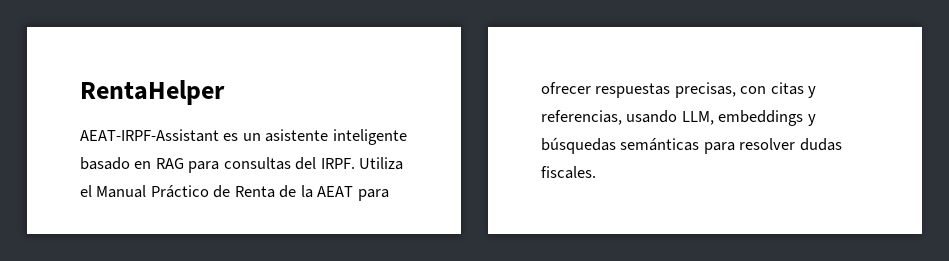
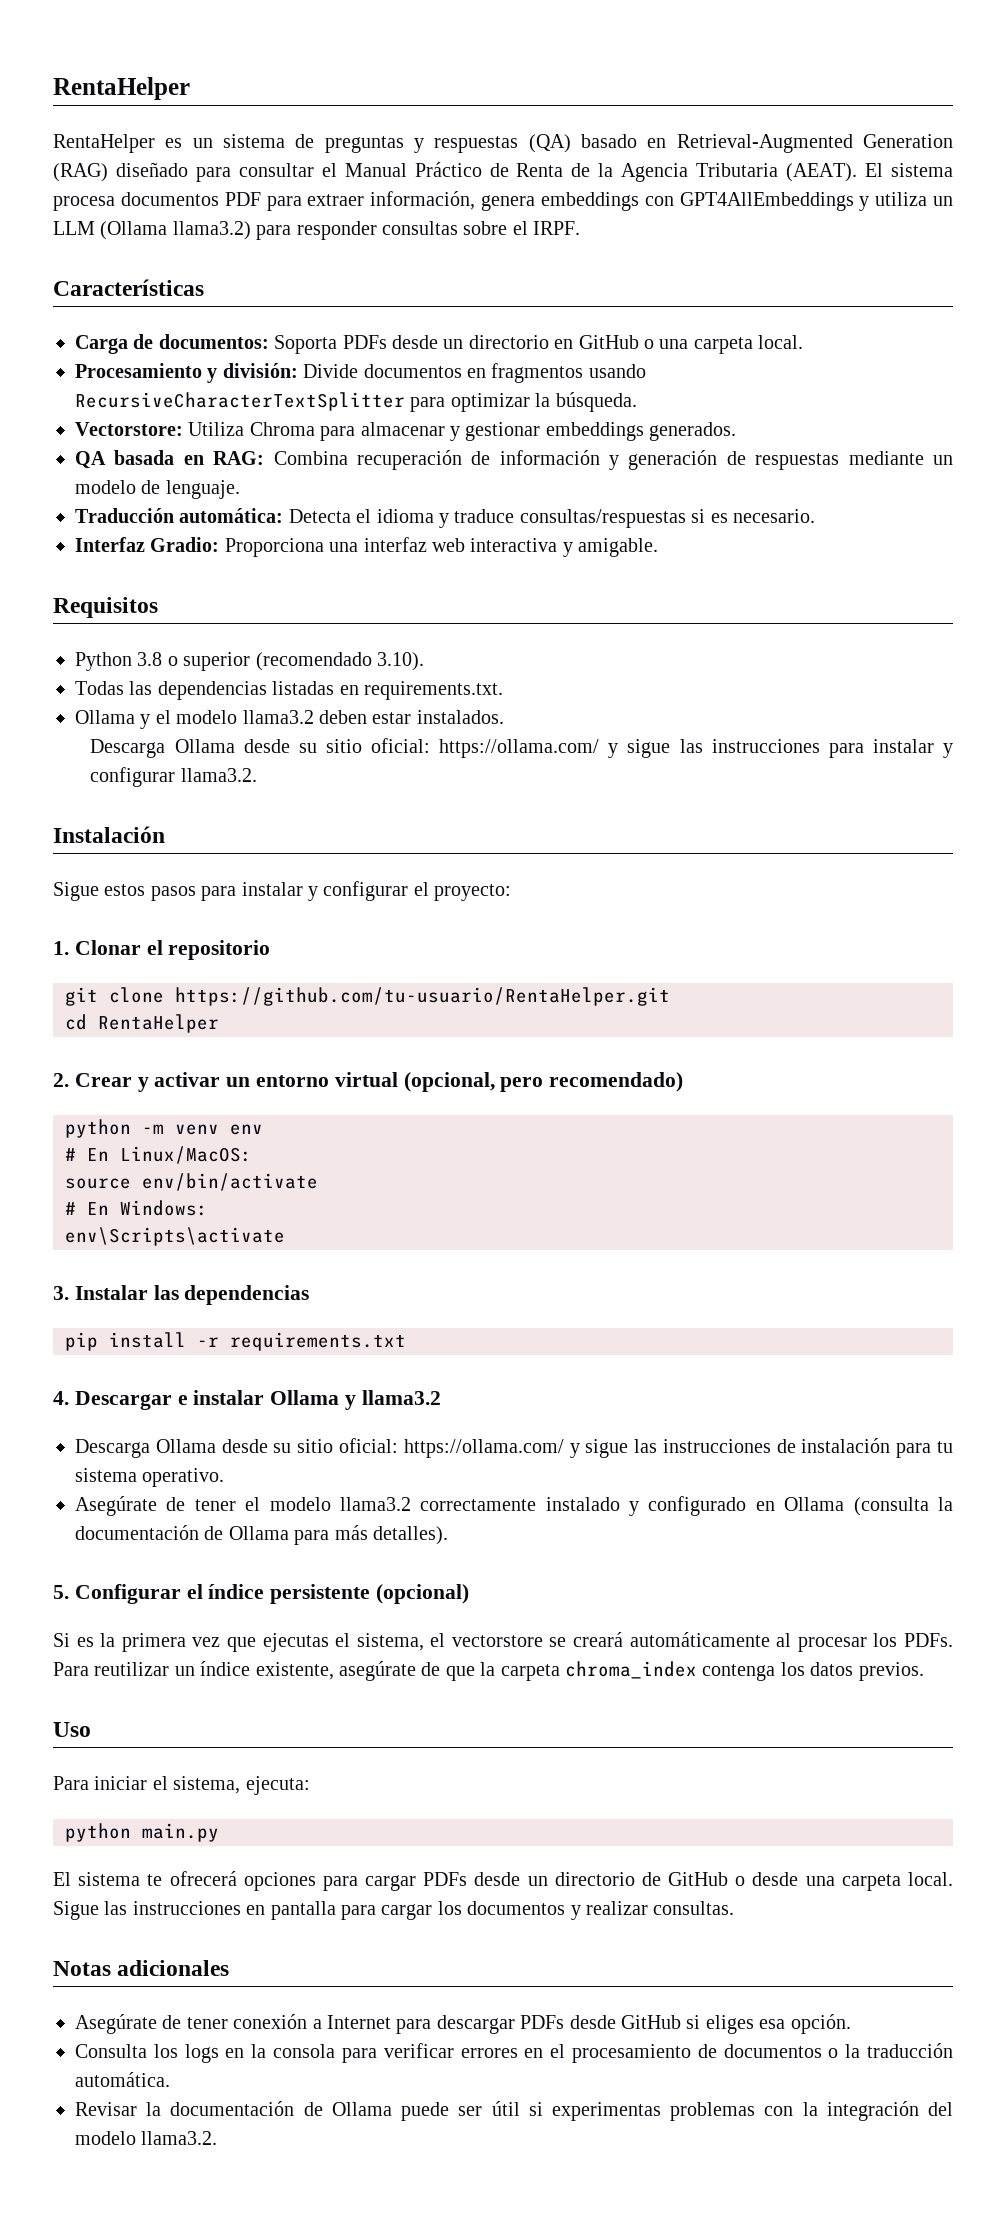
[80,80,225,105] [80,129,219,142] RentaHelper // AEAT-IRPF-Assistant -> [53,77,190,100] [53,134,155,153] RentaHelper // RentaHelper
[265,129,407,145] [80,157,404,173] asistente inteligente basado en RAG para consultas del IRPF. Utiliza -> [222,134,953,153] [53,162,314,182] sistema de preguntas y respuestas (QA) basado en Retrieval-Augmented Generation (RAG) diseñado para consultar
[317,186,389,201] [541,82,817,98] [541,110,816,126] [541,137,842,154] [541,166,596,179] AEAT para ofrecer respuestas precisas, con citas y referencias, usando LLM, embeddings y búsquedas semánticas para resolver dudas fiscales. -> [621,163,953,182] [53,191,954,211] [53,221,581,240] [53,279,204,296] [75,334,804,354] [75,363,646,383] [75,392,637,412] [75,422,737,441] [75,450,953,470] [75,480,240,499] [75,508,815,528] [75,537,659,557] [53,597,158,618] [75,652,424,671] [75,681,503,700] [75,710,504,729] [90,738,953,758] [90,767,257,787] [53,826,165,843] [53,881,512,901] [53,940,271,960] [65,987,670,1006] [65,1014,219,1033] [53,1072,684,1092] [65,1119,263,1138] [65,1146,252,1164] [65,1173,318,1191] [65,1200,208,1216] [65,1227,285,1246] [53,1285,310,1305] [65,1332,406,1351] [53,1390,441,1410] [75,1438,954,1458] [75,1468,225,1487] [75,1496,953,1516] [75,1525,448,1545] [53,1584,470,1604] [53,1632,953,1652] [53,1661,924,1681] [53,1722,91,1737] [53,1776,310,1795] [65,1823,219,1842] [53,1871,953,1891] [53,1901,735,1920] [53,1960,230,1976] [75,2014,851,2034] [75,2043,953,2063] [75,2072,170,2087] [75,2101,953,2121] [75,2131,218,2145] Agencia Tributaria (AEAT). El sistema procesa documentos PDF para extraer información, genera embeddings con GPT4AllEmbeddings y utiliza un LLM (Ollama llama3.2) para responder consultas sobre el IRPF. // Características // Carga de documentos: Soporta PDFs desde un directorio en GitHub o una carpeta local. // Procesamiento y división: Divide documentos en fragmentos usando RecursiveCharacterTextSplitter para optimizar la búsqueda. // Vectorstore: Utiliza Chroma para almacenar y gestionar embeddings generados. // QA basada en RAG: Combina recuperación de información y generación de respuestas mediante un modelo de lenguaje. // Traducción automática: Detecta el idioma y traduce consultas/respuestas si es necesario. // Interfaz Gradio: Proporciona una interfaz web interactiva y amigable. // Requisitos // Python 3.8 o superior (recomendado 3.10). // Todas las dependencias listadas en requirements.txt. // Ollama y el modelo llama3.2 deben estar instalados. // Descarga Ollama desde su sitio oficial: https://ollama.com/ y sigue las instrucciones para instalar y configurar llama3.2. // Instalación // Sigue estos pasos para instalar y configurar el proyecto: // 1. Clonar el repositorio // git clone https://github.com/tu-usuario/RentaHelper.git // cd RentaHelper // 2. Crear y activar un entorno virtual (opcional, pero recomendado) // python -m venv env // # En Linux/MacOS: // source env/bin/activate // # En Windows: // env\Scripts\activate // 3. Instalar las dependencias // pip install -r requirements.txt // 4. Descargar e instalar Ollama y llama3.2 // Descarga Ollama desde su sitio oficial: https://ollama.com/ y sigue las instrucciones de instalación para tu sistema operativo. // Asegúrate de tener el modelo llama3.2 correctamente instalado y configurado en Ollama (consulta la documentación de Ollama para más detalles). // 5. Configurar el índice persistente (opcional) // Si es la primera vez que ejecutas el sistema, el vectorstore se creará automáticamente al procesar los PDFs. Para reutilizar un índice existente, asegúrate de que la carpeta chroma_index contenga los datos previos. // Uso // Para iniciar el sistema, ejecuta: // python main.py // El sistema te ofrecerá opciones para cargar PDFs desde un directorio de GitHub o desde una carpeta local. Sigue las instrucciones en pantalla para cargar los documentos y realizar consultas. // Notas adicionales // Asegúrate de tener conexión a Internet para descargar PDFs desde GitHub si eliges esa opción. // Consulta los logs en la consola para verificar errores en el procesamiento de documentos o la traducción automática. // Revisar la documentación de Ollama puede ser útil si experimentas problemas con la integración del modelo llama3.2.

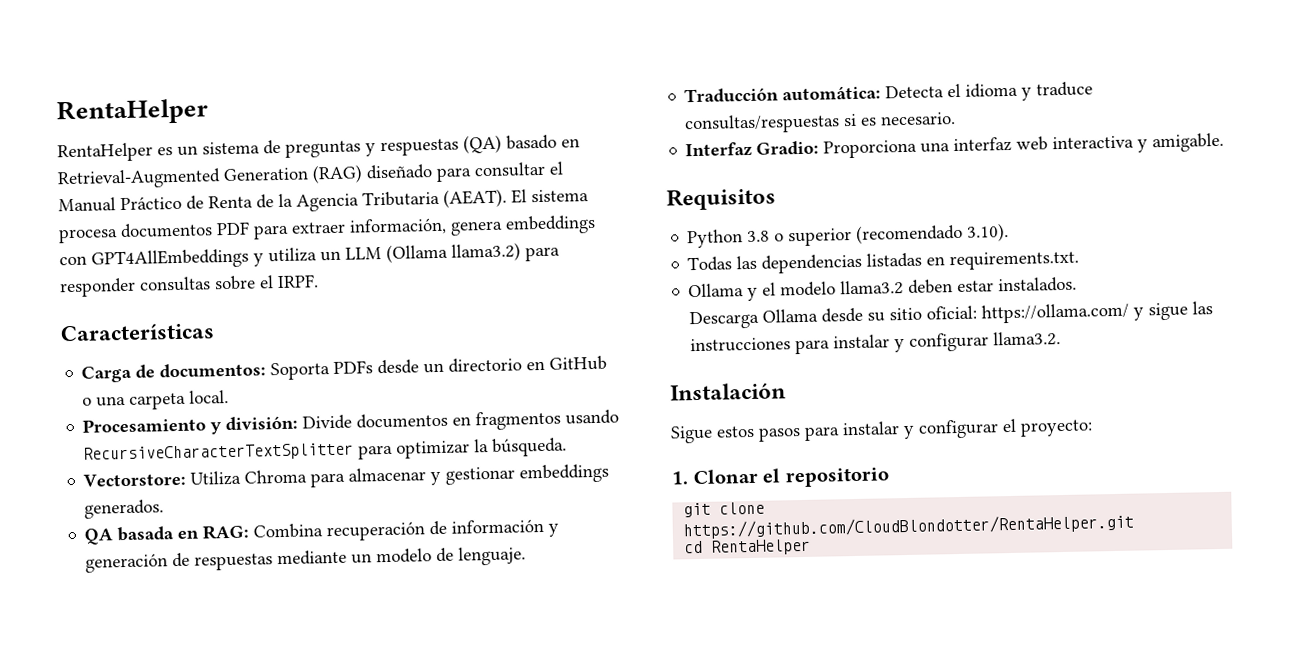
[175,987,670,1006] https://github.com/tu-usuario/RentaHelper.git -> [683,513,1135,540] https://github.com/CloudBlondotter/RentaHelper.git
[53,1072,684,1092] [65,1119,263,1138] [65,1146,252,1164] [65,1173,318,1191] [65,1200,208,1216] [65,1227,285,1246] [53,1285,310,1305] [65,1332,406,1351] [53,1390,441,1410] [75,1438,954,1458] [75,1468,225,1487] [75,1496,953,1516] [75,1525,448,1545] [53,1584,470,1604] [53,1632,953,1652] [53,1661,924,1681] [53,1722,91,1737] [53,1776,310,1795] [65,1823,219,1842] [53,1871,953,1891] [53,1901,735,1920] [53,1960,230,1976] [75,2014,851,2034] [75,2043,953,2063] [75,2072,170,2087] [75,2101,953,2121] [75,2131,218,2145] // 2. Crear y activar un entorno virtual (opcional, pero recomendado) // python -m venv env // # En Linux/MacOS: // source env/bin/activate // # En Windows: // env\Scripts\activate // 3. Instalar las dependencias // pip install -r requirements.txt // 4. Descargar e instalar Ollama y llama3.2 // Descarga Ollama desde su sitio oficial: https://ollama.com/ y sigue las instrucciones de instalación para tu sistema operativo. // Asegúrate de tener el modelo llama3.2 correctamente instalado y configurado en Ollama (consulta la documentación de Ollama para más detalles). // 5. Configurar el índice persistente (opcional) // Si es la primera vez que ejecutas el sistema, el vectorstore se creará automáticamente al procesar los PDFs. Para reutilizar un índice existente, asegúrate de que la carpeta chroma_index contenga los datos previos. // Uso // Para iniciar el sistema, ejecuta: // python main.py // El sistema te ofrecerá opciones para cargar PDFs desde un directorio de GitHub o desde una carpeta local. Sigue las instrucciones en pantalla para cargar los documentos y realizar consultas. // Notas adicionales // Asegúrate de tener conexión a Internet para descargar PDFs desde GitHub si eliges esa opción. // Consulta los logs en la consola para verificar errores en el procesamiento de documentos o la traducción automática. // Revisar la documentación de Ollama puede ser útil si experimentas problemas con la integración del modelo llama3.2. -> (812, 547) none

